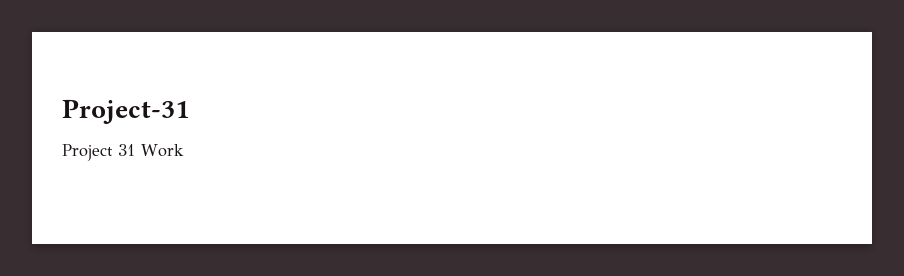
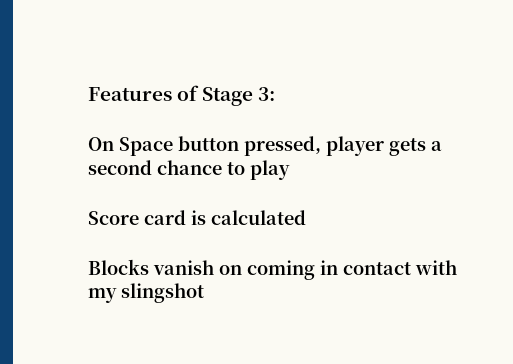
[62,99,189,124] [62,144,184,161] Project-31 // Project 31 Work -> [88,85,276,106] [88,136,442,156] [88,160,290,180] [88,210,306,225] [88,259,457,280] [88,283,204,303] Features of Stage 3: // On Space button pressed, player gets a second chance to play // Score card is calculated // Blocks vanish on coming in contact with my slingshot

